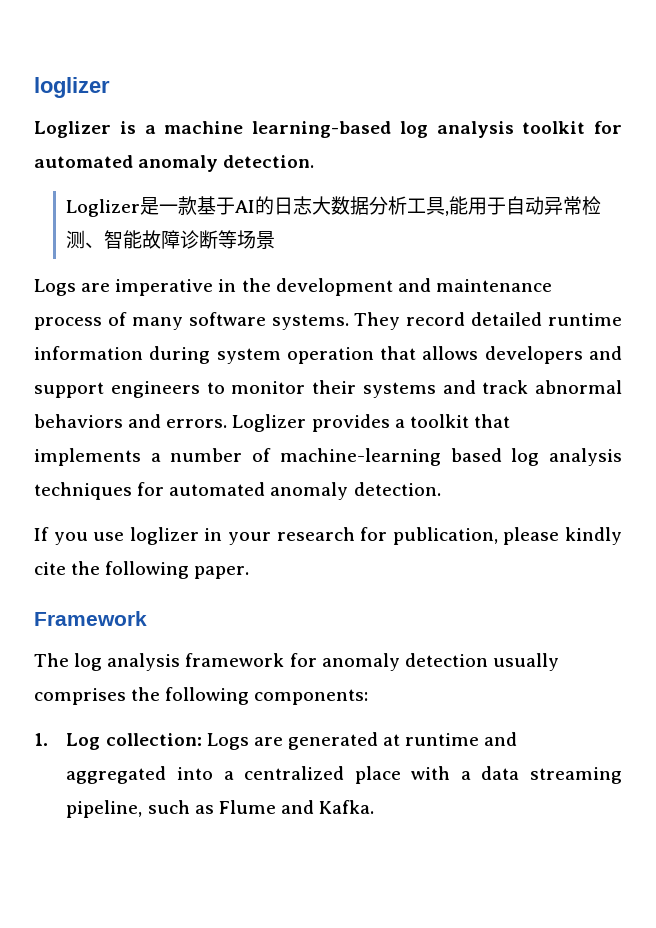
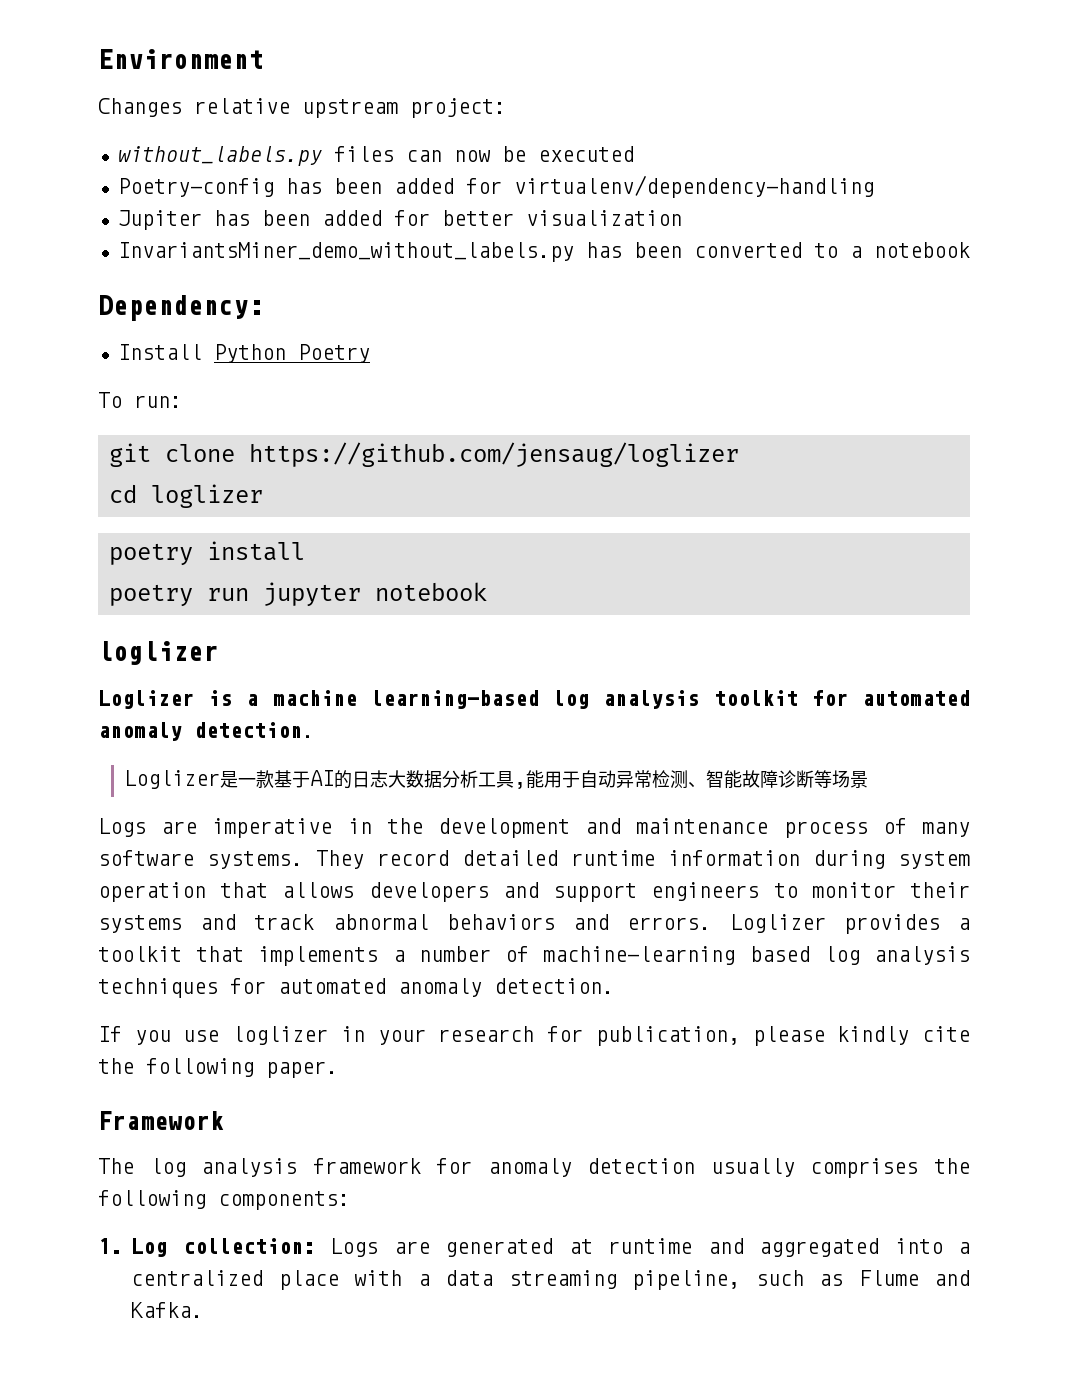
(34, 87) none -> [98,49,263,69] [98,98,506,118] [117,146,634,166] [117,175,874,198] [117,210,682,230] [117,242,970,262] [98,295,263,321] [117,344,370,363] [98,392,182,408] [108,442,739,467] [108,484,263,508] [108,541,305,566] [108,582,487,607] Environment // Changes relative upstream project: // without_labels.py files can now be executed // Poetry-config has been added for virtualenv/dependency-handling // Jupiter has been added for better visualization // InvariantsMiner_demo_without_labels.py has been converted to a notebook // Dependency: // Install Python Poetry // To run: // git clone https://github.com/jensaug/loglizer // cd loglizer // poetry install // poetry run jupyter notebook //

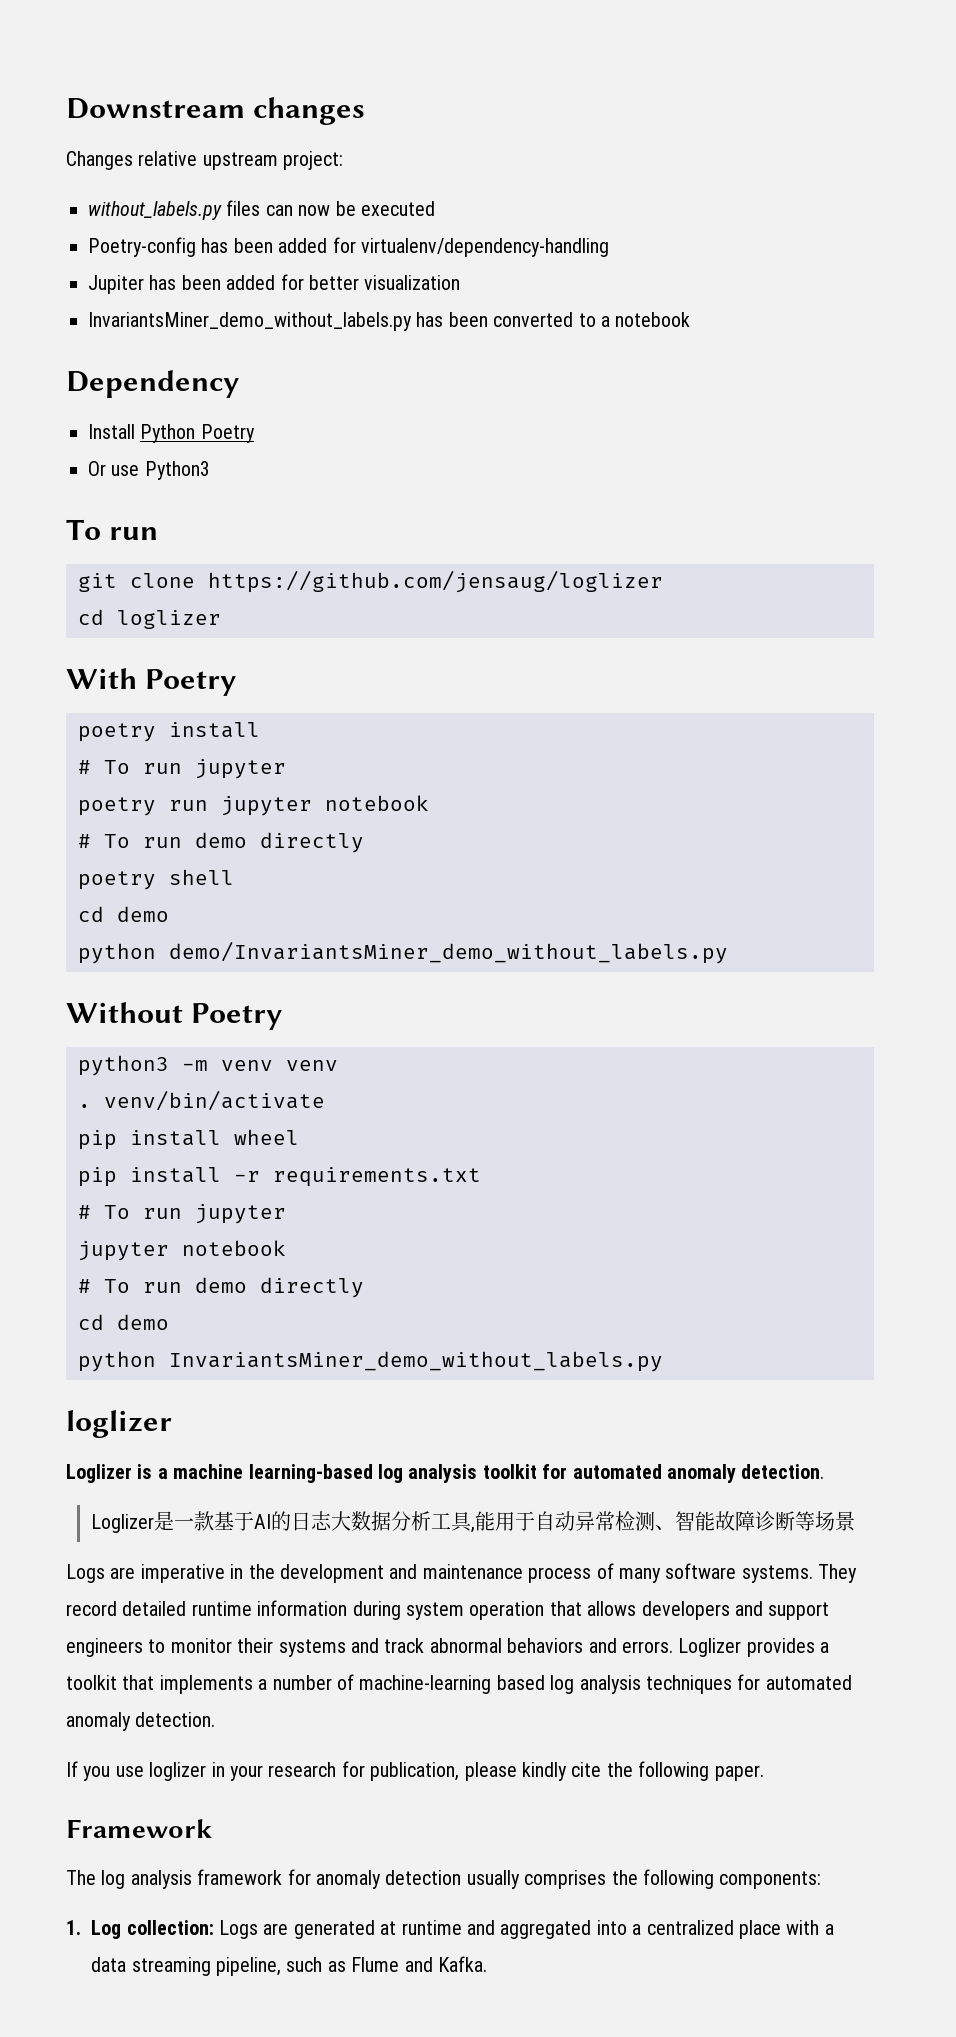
[98,49,263,69] Environment -> [66,97,366,125] Downstream changes
[98,295,263,321] Dependency: -> [66,370,239,398] Dependency
[98,392,182,408] // To run: -> [88,461,210,480] [66,519,159,540] // Or use Python3 // To run
(263, 496) none -> [66,668,237,696] // With Poetry
(305, 551) none -> [78,759,286,779] // # To run jupyter
(487, 591) none -> [78,832,364,853] [78,869,234,890] [78,906,169,922] [78,941,728,964] [66,1002,283,1030] [78,1055,338,1076] [78,1090,325,1111] [78,1129,299,1150] [78,1167,481,1187] [78,1204,286,1224] [78,1240,286,1261] [78,1277,364,1298] [78,1314,169,1330] [78,1351,663,1372] // # To run demo directly // poetry shell // cd demo // python demo/InvariantsMiner_demo_without_labels.py // Without Poetry // python3 -m venv venv // . venv/bin/activate // pip install wheel // pip install -r requirements.txt // # To run jupyter // jupyter notebook // # To run demo directly // cd demo // python InvariantsMiner_demo_without_labels.py

